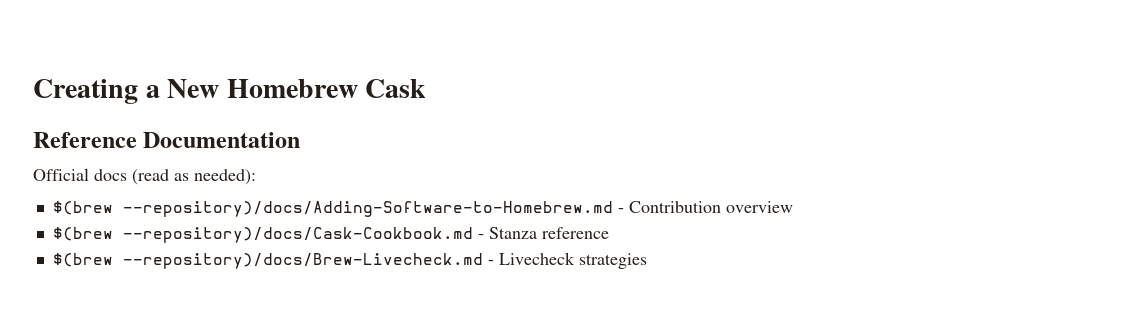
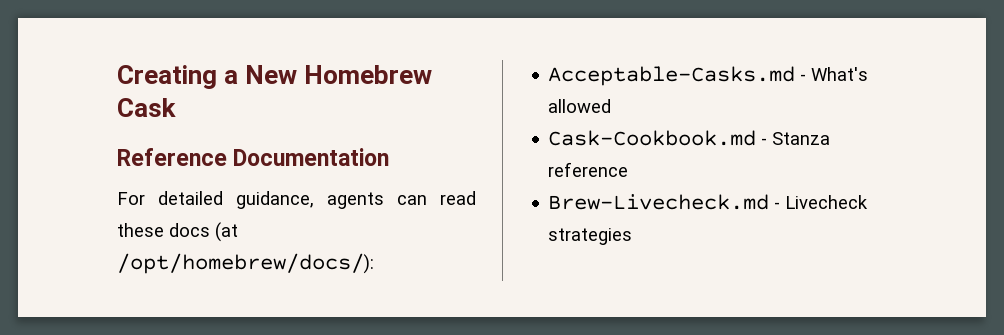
[33,168,256,185] [52,201,793,217] [52,227,473,243] Official docs (read as needed): // $(brew --repository)/docs/Adding-Software-to-Homebrew.md - Contribution overview // $(brew --repository)/docs/Cask-Cookbook.md -> [117,191,476,209] [117,222,238,242] [117,253,374,274] [548,66,869,86] [548,99,612,113] [548,130,757,146] For detailed guidance, agents can read these docs (at /opt/homebrew/docs/): // Acceptable-Casks.md - What's allowed // Cask-Cookbook.md
[52,253,483,269] $(brew --repository)/docs/Brew-Livecheck.md -> [548,194,770,210] Brew-Livecheck.md

